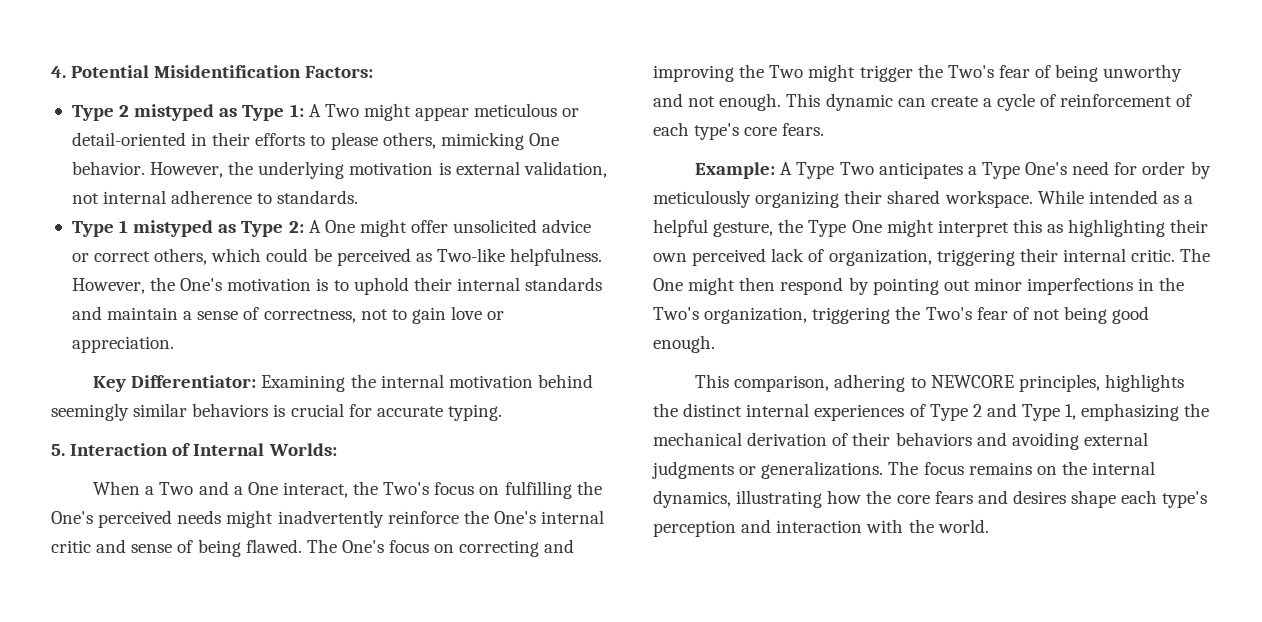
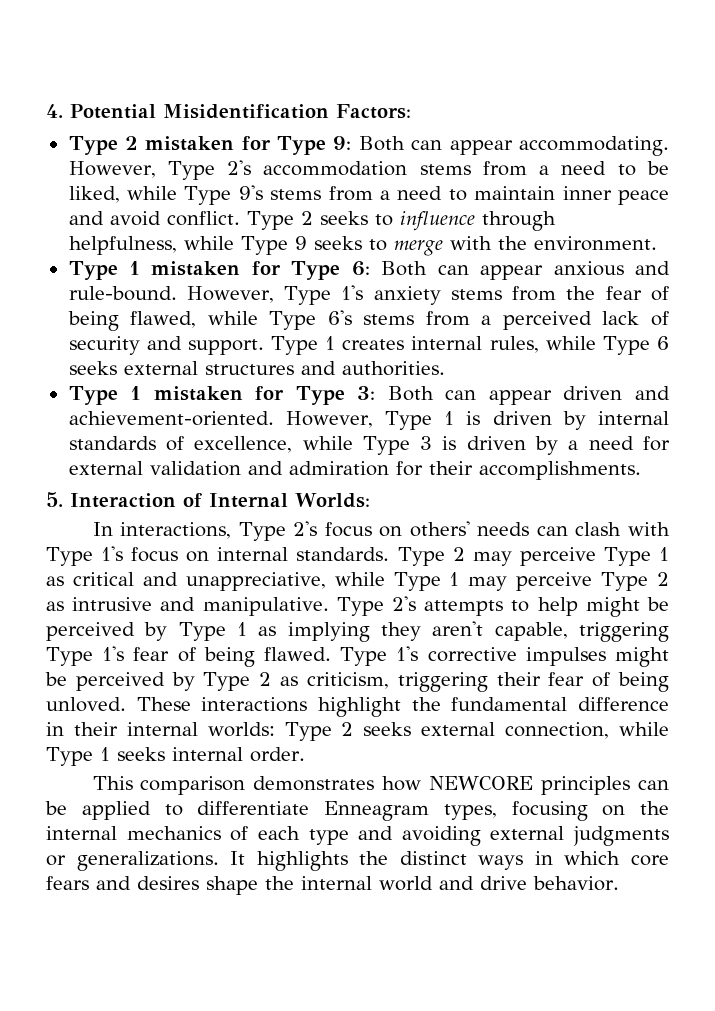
[134,103,580,121] [71,132,559,150] [71,161,607,179] [71,190,359,204] [71,219,592,237] [71,248,603,266] [71,277,603,295] [71,306,505,324] [71,336,174,353] [93,374,593,392] [51,403,502,421] mistyped as Type 1: A Two might appear meticulous or detail-oriented in their efforts to please others, mimicking One behavior. However, the underlying motivation is external validation, not internal adherence to standards. // Type 1 mistyped as Type 2: A One might offer unsolicited advice or correct others, which could be perceived as Two-like helpfulness. However, the One's motivation is to uphold their internal standards and maintain a sense of correctness, not to gain love or appreciation. // Key Differentiator: Examining the internal motivation behind seemingly similar behaviors is crucial for accurate typing. -> [145,136,669,156] [68,160,669,180] [68,185,670,205] [68,211,556,231] [68,236,657,256] [68,261,671,280] [68,285,669,305] [67,310,669,331] [68,336,669,355] [68,361,445,376] [68,386,671,405] [68,411,669,430] [68,436,670,455] [68,461,641,480] mistaken for Type 9: Both can appear accommodating. However, Type 2's accommodation stems from a need to be liked, while Type 9's stems from a need to maintain inner peace and avoid conflict. Type 2 seeks to influence through helpfulness, while Type 9 seeks to merge with the environment. // Type 1 mistaken for Type 6: Both can appear anxious and rule-bound. However, Type 1's anxiety stems from the fear of being flawed, while Type 6's stems from a perceived lack of security and support. Type 1 creates internal rules, while Type 6 seeks external structures and authorities. // Type 1 mistaken for Type 3: Both can appear driven and achievement-oriented. However, Type 1 is driven by internal standards of excellence, while Type 3 is driven by a need for external validation and admiration for their accomplishments.
[93,481,602,499] [51,510,605,528] [51,539,575,557] [653,64,1183,82] [653,93,1193,111] [653,122,825,140] [695,161,1211,179] [653,190,1194,208] [653,219,1209,237] [653,248,1211,266] [653,277,1185,295] [653,306,1150,324] [653,335,715,353] [695,374,1184,392] [653,403,1210,421] [653,432,972,446] When a Two and a One interact, the Two's focus on fulfilling the One's perceived needs might inadvertently reinforce the One's internal critic and sense of being flawed. The One's focus on correcting and improving the Two might trigger the Two's fear of being unworthy and not enough. This dynamic can create a cycle of reinforcement of each type's core fears. // Example: A Type Two anticipates a Type One's need for order by meticulously organizing their shared workspace. While intended as a helpful gesture, the Type One might interpret this as highlighting their own perceived lack of organization, triggering their internal critic. The One might then respond by pointing out minor imperfections in the Two's organization, triggering the Two's fear of not being good enough. // This comparison, adhering to NEWCORE principles, highlights the distinct internal experiences of Type 2 and Type 1, emphasizing the mechanical derivation of their behaviors -> [92,521,670,541] [46,546,669,566] [46,572,669,591] [46,596,670,617] [46,621,670,642] [46,646,669,667] [45,672,669,692] [46,697,670,717] [46,722,669,741] [46,747,305,766] [92,776,670,795] [45,801,669,821] [46,826,349,845] In interactions, Type 2's focus on others' needs can clash with Type 1's focus on internal standards. Type 2 may perceive Type 1 as critical and unappreciative, while Type 1 may perceive Type 2 as intrusive and manipulative. Type 2's attempts to help might be perceived by Type 1 as implying they aren't capable, triggering Type 1's fear of being flawed. Type 1's corrective impulses might be perceived by Type 2 as criticism, triggering their fear of being unloved. These interactions highlight the fundamental difference in their internal worlds: Type 2 seeks external connection, while Type 1 seeks internal order. // This comparison demonstrates how NEWCORE principles can be applied to differentiate Enneagram types, focusing on the internal mechanics of each type
[888,461,1156,475] [653,490,892,508] The focus remains on the internal dynamics, illustrating how the -> [230,851,621,871] It highlights the distinct ways in which
[1121,490,1208,508] [653,519,989,537] each type's perception and interaction with the world. -> [265,876,619,891] the internal world and drive behavior.

